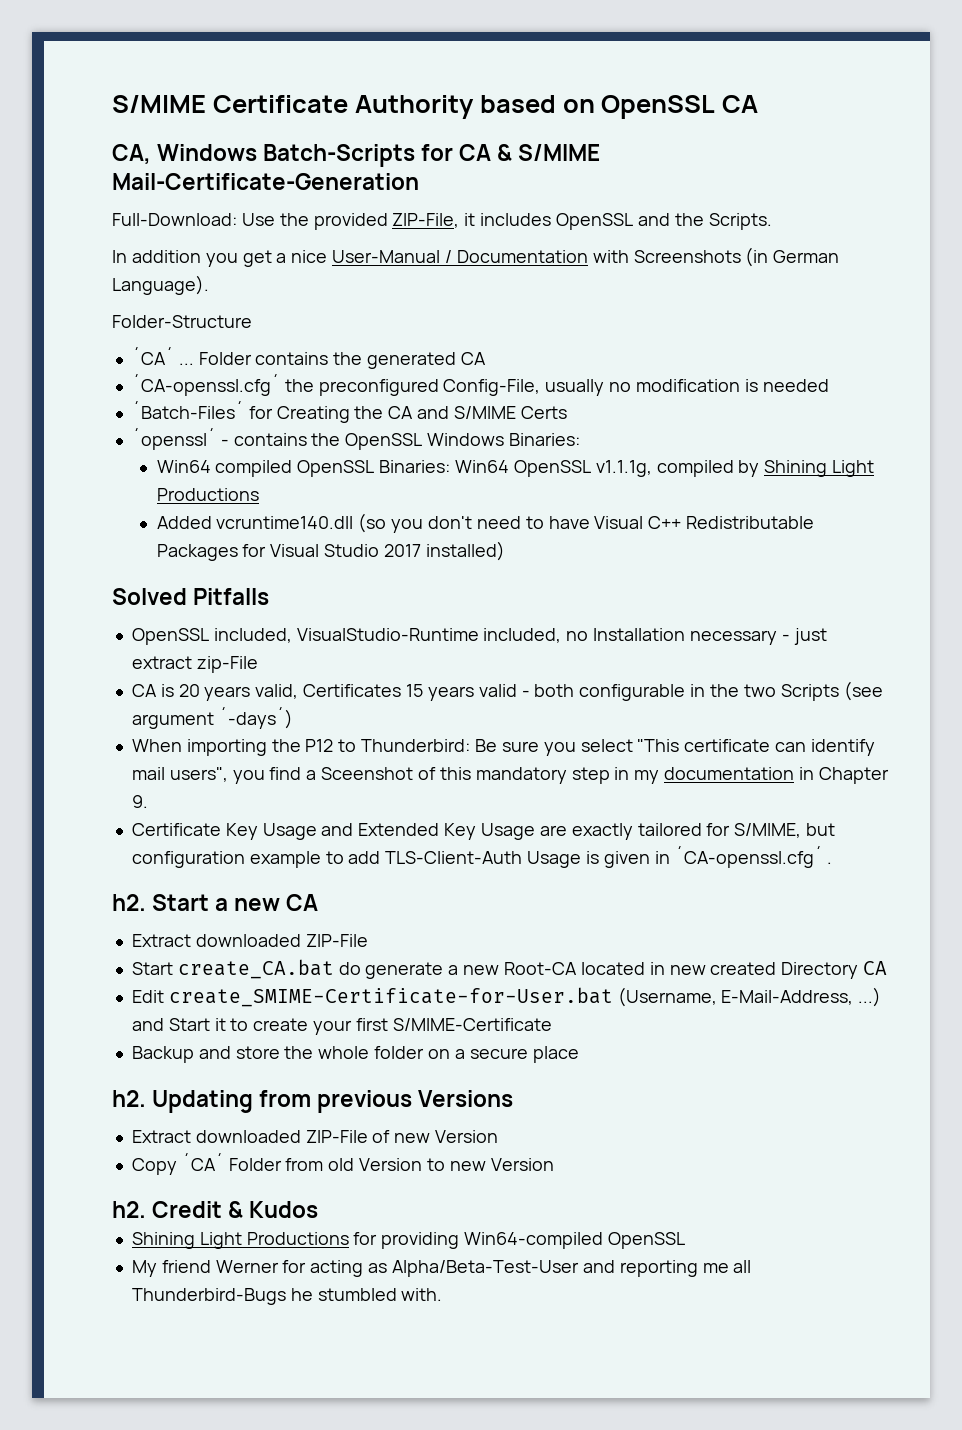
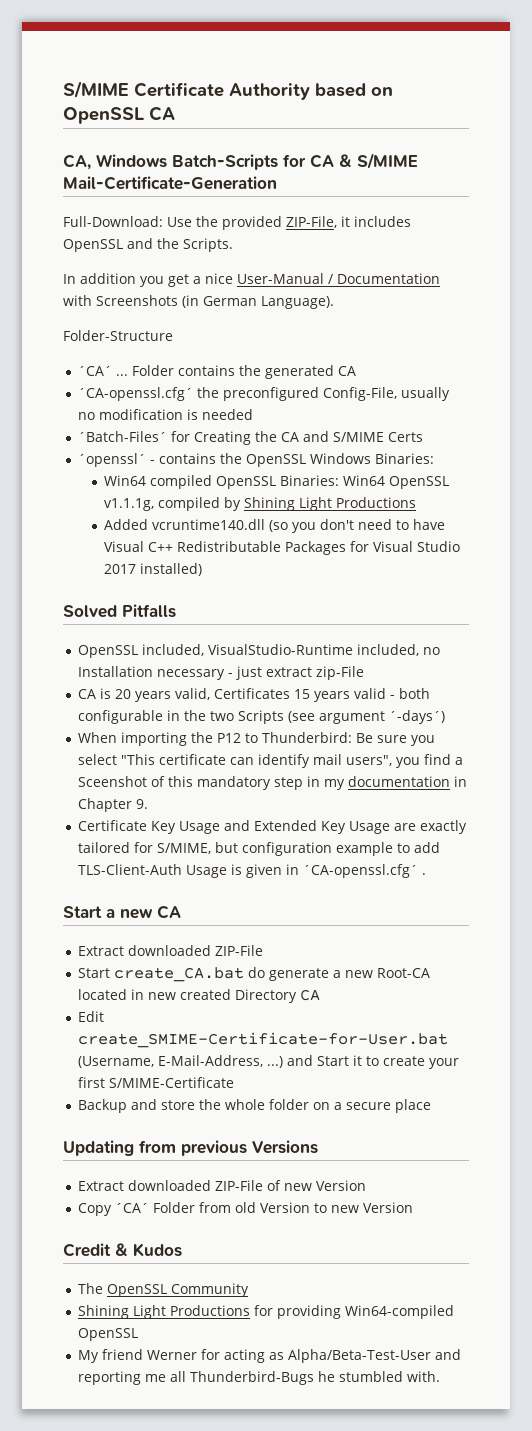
[112,894,146,911] h2. -> (427, 874) none
[112,1090,146,1107] h2. -> (432, 1106) none
[112,1201,146,1218] h2. -> (414, 1207) none
(319, 1209) none -> [78,1283,250,1297] // The OpenSSL Community

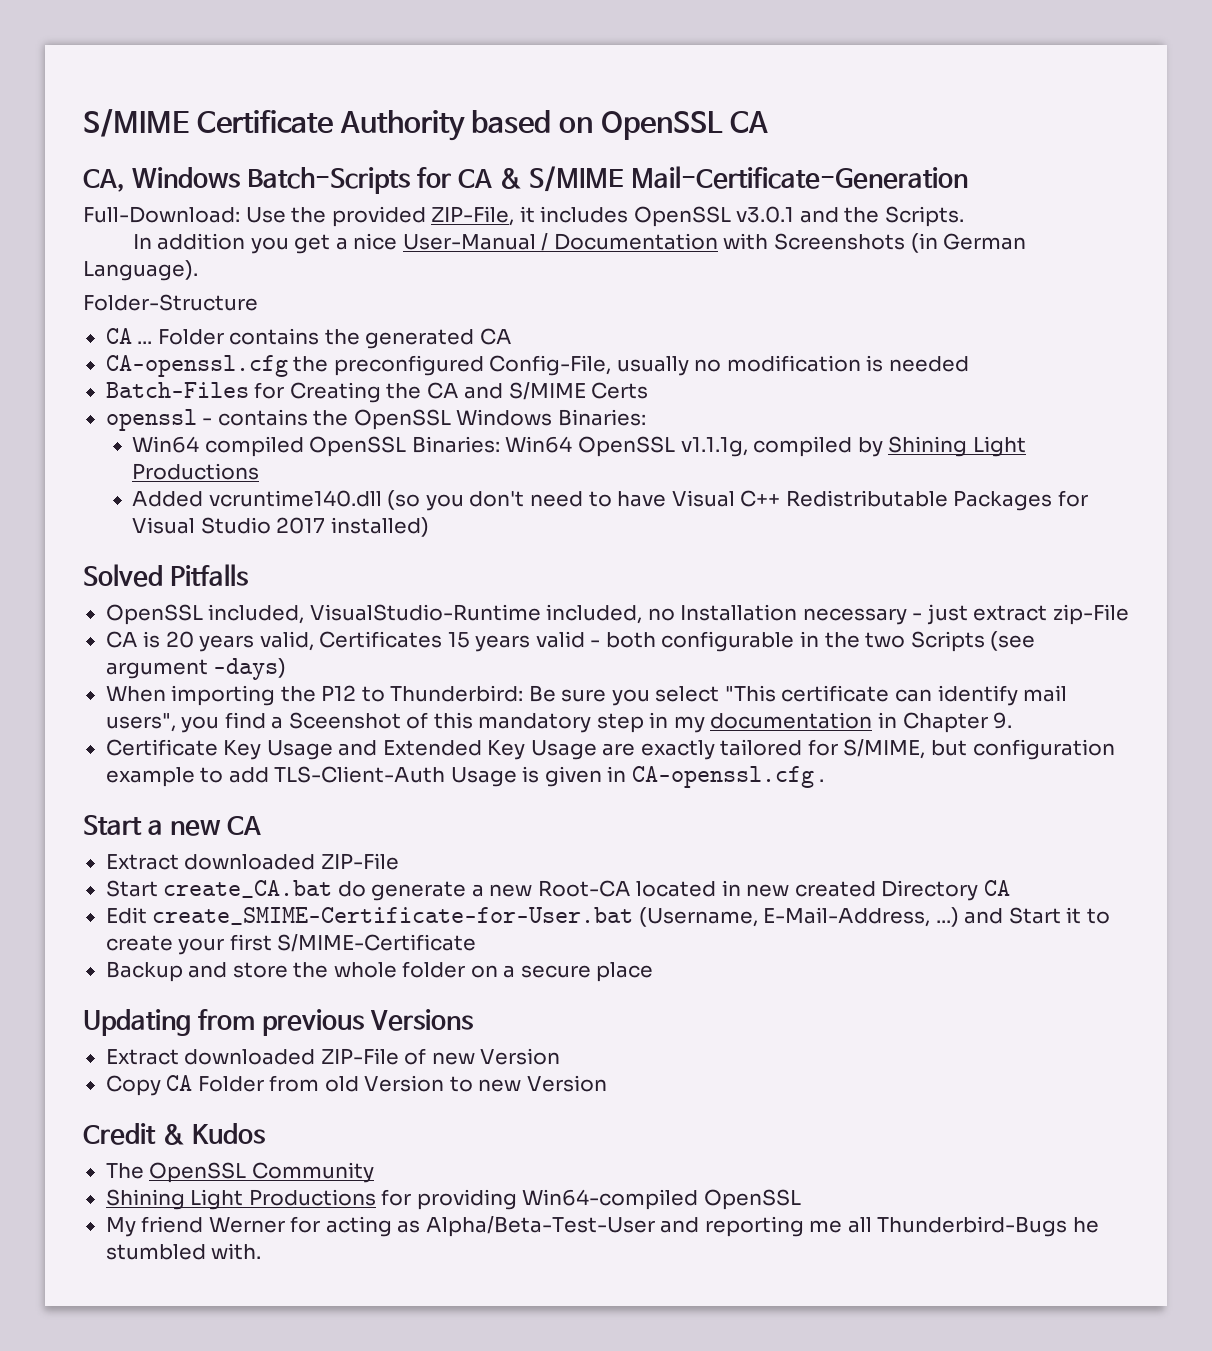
(123, 245) none -> [736,206,795,223] v3.0.1
[78,366,113,376] ´CA´ -> [105,328,132,344] CA
[78,387,194,401] ´CA-openssl.cfg´ -> [105,355,288,377] CA-openssl.cfg
[78,431,168,442] ´Batch-Files´ -> [105,382,249,398] Batch-Files
[78,453,147,467] ´openssl´ -> [105,409,197,431] openssl
[389,710,446,724] ´-days´) -> [213,658,287,680] -days)
[303,864,419,878] ´CA-openssl.cfg´ -> [631,766,814,788] CA-openssl.cfg
[115,1203,150,1213] ´CA´ -> [166,1075,193,1091] CA

